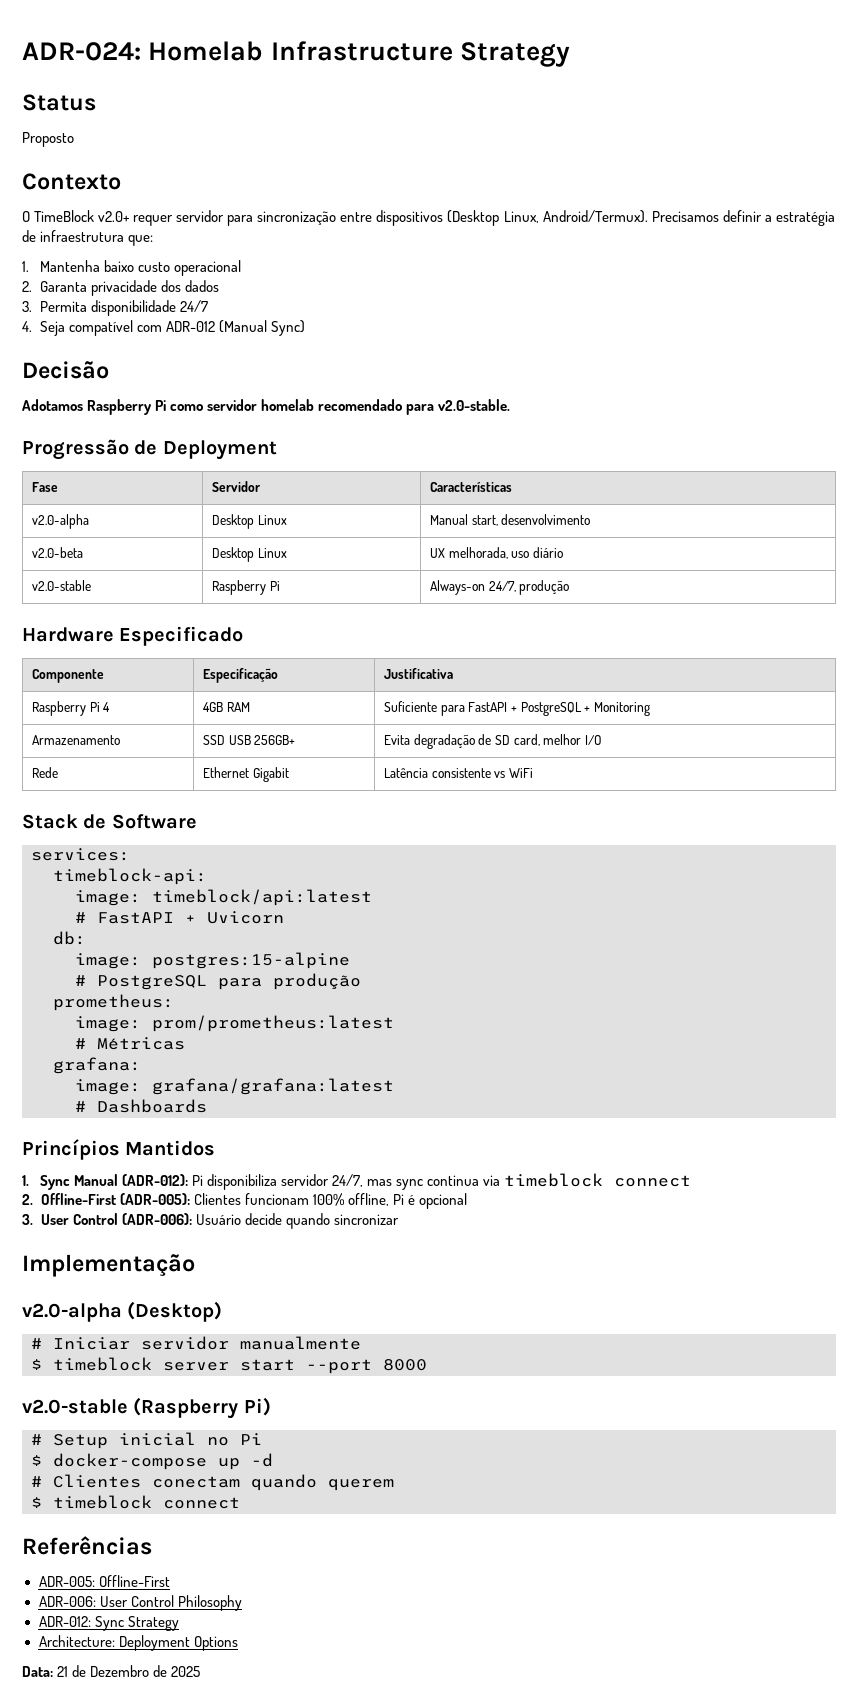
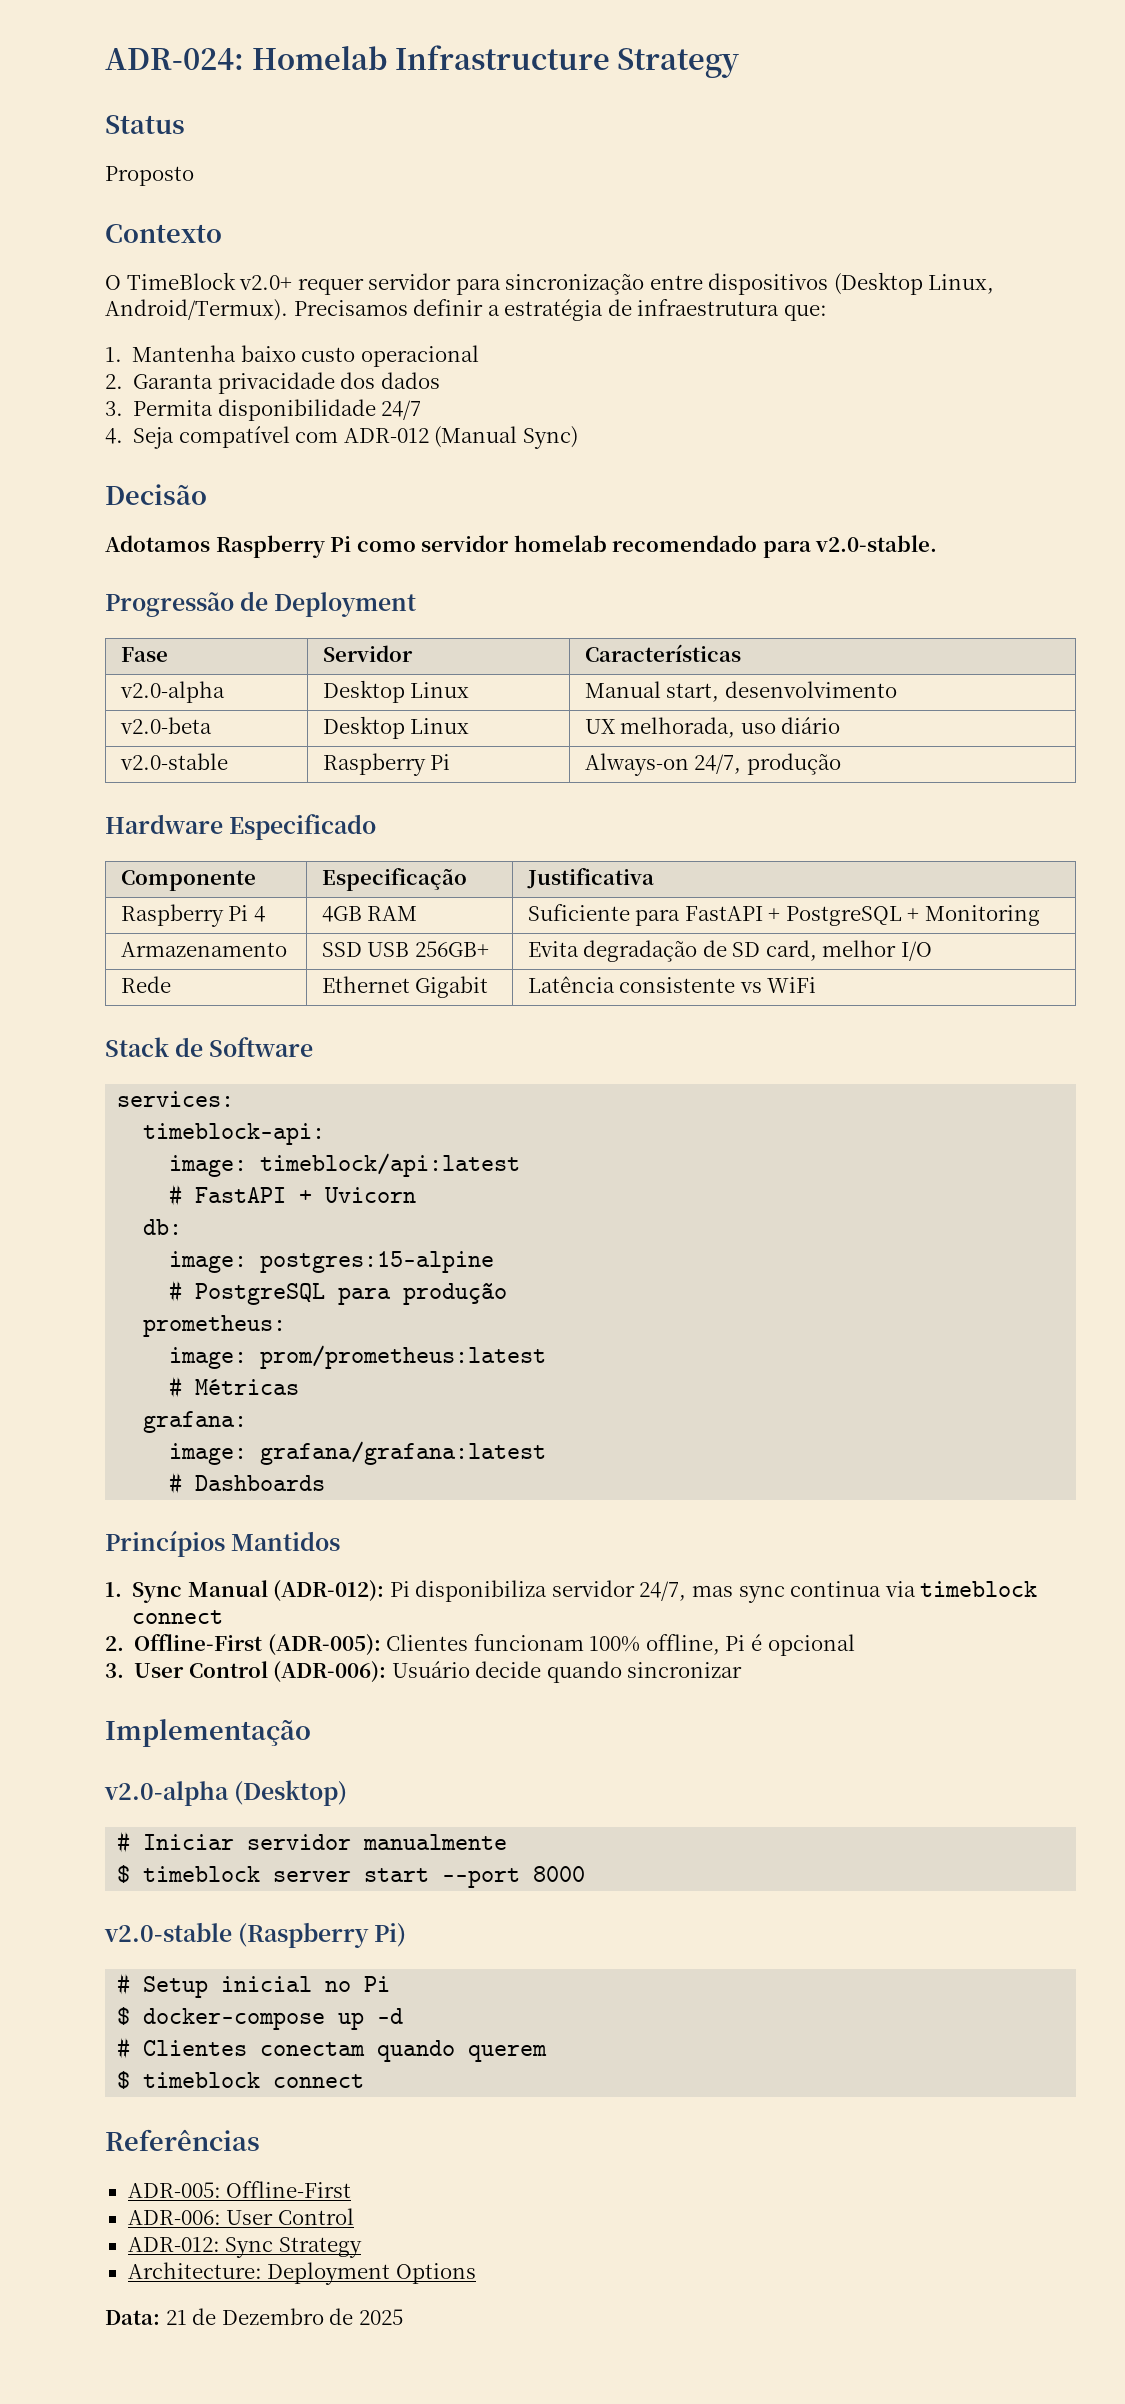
[177,1595,242,1611] Philosophy -> (354, 2216) none

